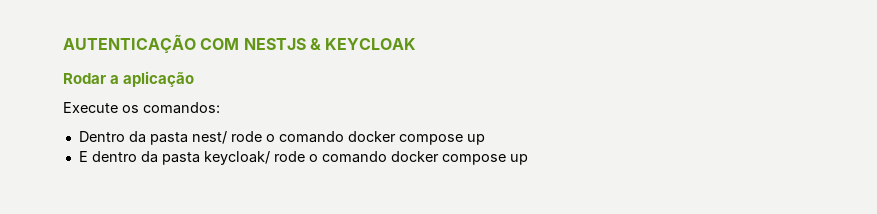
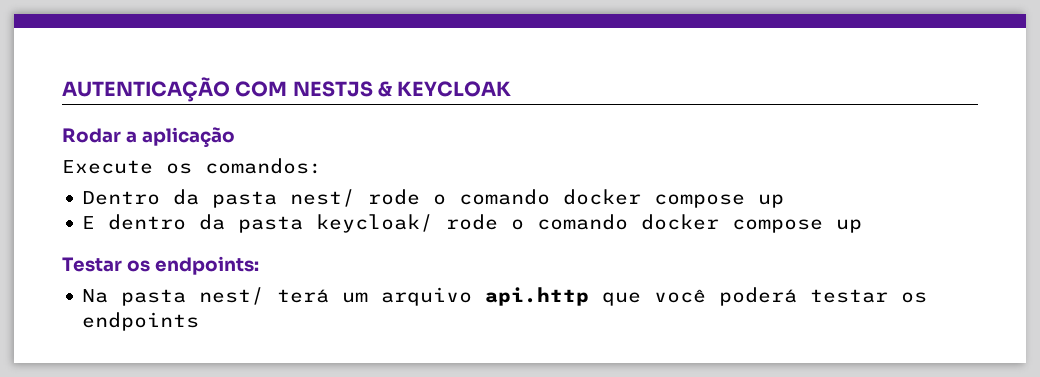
(528, 159) none -> [62,256,259,275] [82,287,928,306] [82,312,200,331] // Testar os endpoints: // Na pasta nest/ terá um arquivo api.http que você poderá testar os endpoints

